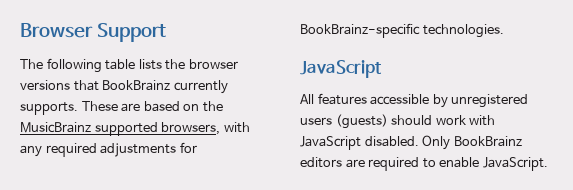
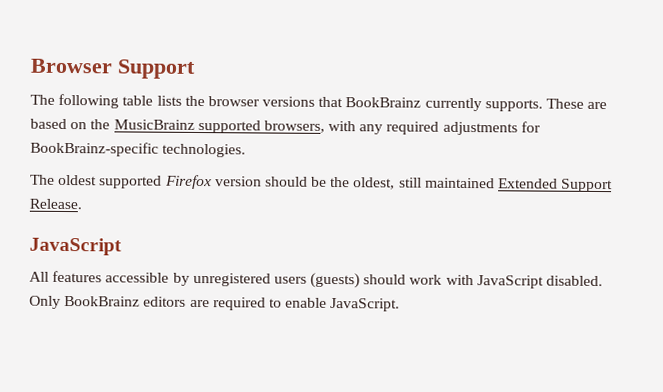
(504, 31) none -> [30,174,614,193] [29,198,82,210] // The oldest supported Firefox version should be the oldest, still maintained Extended Support Release.

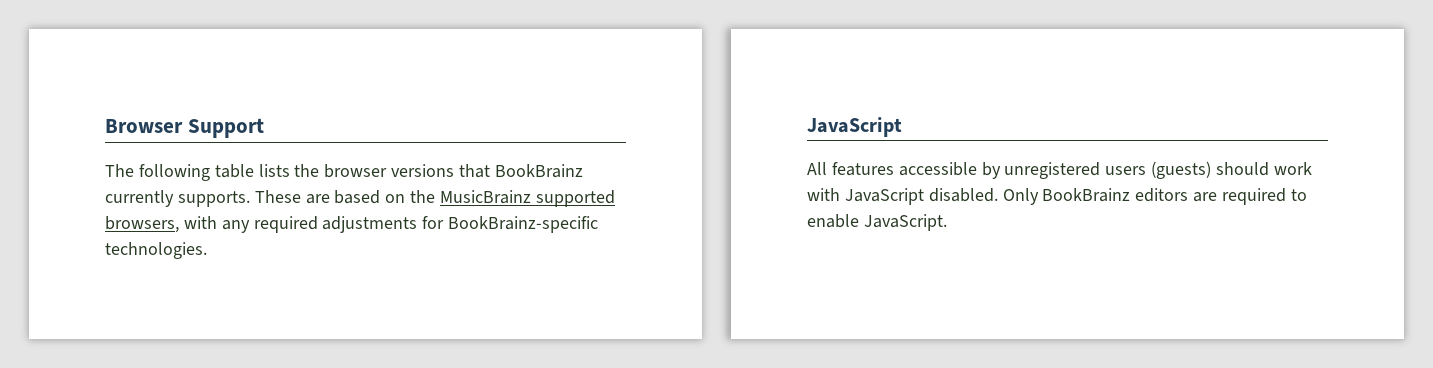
[30,174,614,193] [29,198,82,210] // The oldest supported Firefox version should be the oldest, still maintained Extended Support Release. -> (207, 250) none

